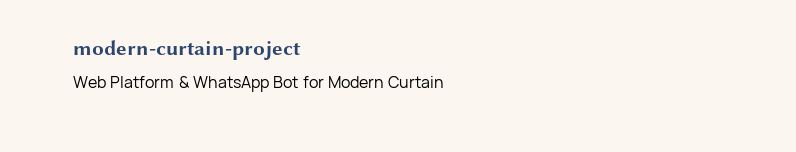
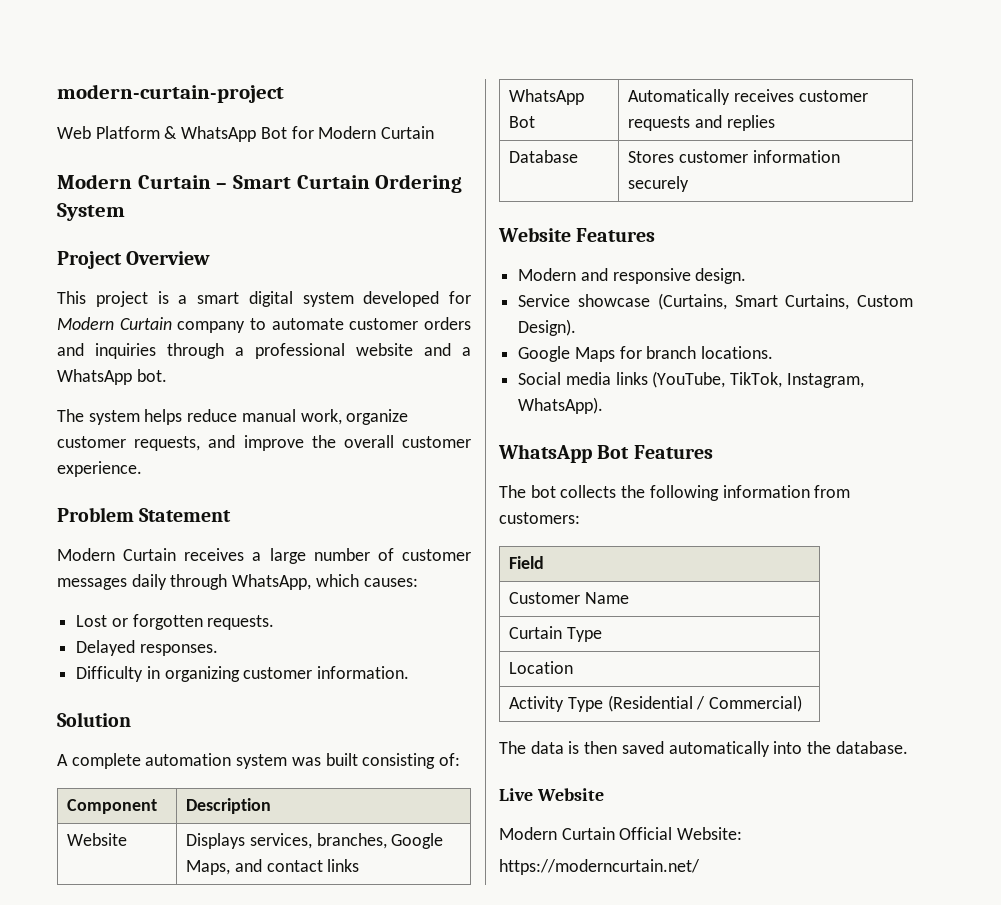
(445, 82) none -> [57,174,463,193] [57,203,125,221] [57,251,211,269] [57,291,471,307] [57,317,472,333] [57,343,471,359] [57,369,167,385] [57,409,409,425] [57,435,472,451] [57,461,142,477] [57,507,232,522] [57,548,472,564] [57,574,418,590] [76,614,275,630] [76,640,218,656] [76,666,410,682] [57,712,131,727] [57,753,461,769] [67,799,158,814] [186,798,272,814] [67,833,128,846] [186,833,444,849] [186,859,360,875] [509,89,585,105] [509,116,536,128] [628,89,868,105] [628,115,775,131] [509,150,579,163] [628,150,840,163] [628,176,690,192] [498,227,656,242] [518,268,747,284] [518,293,913,310] [518,319,577,336] [518,346,774,362] [518,371,864,388] [518,397,604,414] [498,444,713,463] [499,485,851,501] [499,512,580,524] [509,556,545,569] [509,592,630,604] [509,626,603,642] [509,661,574,674] [509,695,803,712] [499,741,908,757] [499,788,604,801] [499,827,743,840] [499,859,700,875] // Modern Curtain – Smart Curtain Ordering System // Project Overview // This project is a smart digital system developed for Modern Curtain company to automate customer orders and inquiries through a professional website and a WhatsApp bot. // The system helps reduce manual work, organize customer requests, and improve the overall customer experience. // Problem Statement // Modern Curtain receives a large number of customer messages daily through WhatsApp, which causes: // Lost or forgotten requests. // Delayed responses. // Difficulty in organizing customer information. // Solution // A complete automation system was built consisting of: // Component | Description // Website | Displays services, branches, Google Maps, and contact links // WhatsApp Bot | Automatically receives customer requests and replies // Database | Stores customer information securely // Website Features // Modern and responsive design. // Service showcase (Curtains, Smart Curtains, Custom Design). // Google Maps for branch locations. // Social media links (YouTube, TikTok, Instagram, WhatsApp). // WhatsApp Bot Features // The bot collects the following information from customers: // Field // Customer Name // Curtain Type // Location // Activity Type (Residential / Commercial) // The data is then saved automatically into the database. // Live Website // Modern Curtain Official Website: // https://moderncurtain.net/

